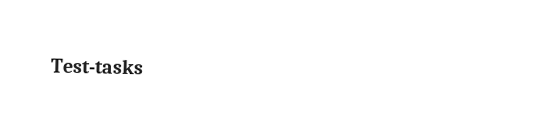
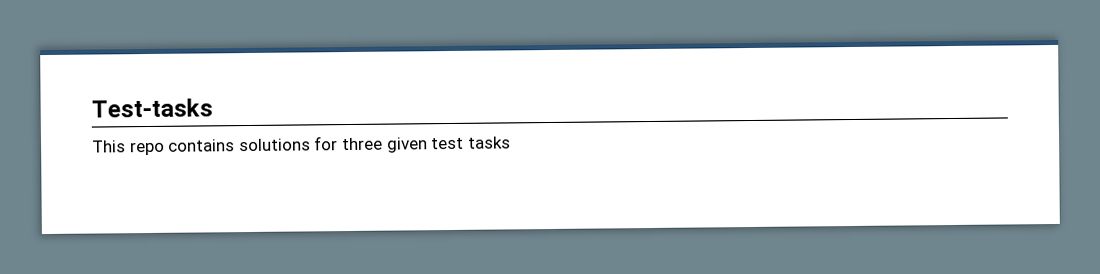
(144, 66) none -> [92,136,511,156] // This repo contains solutions for three given test tasks

